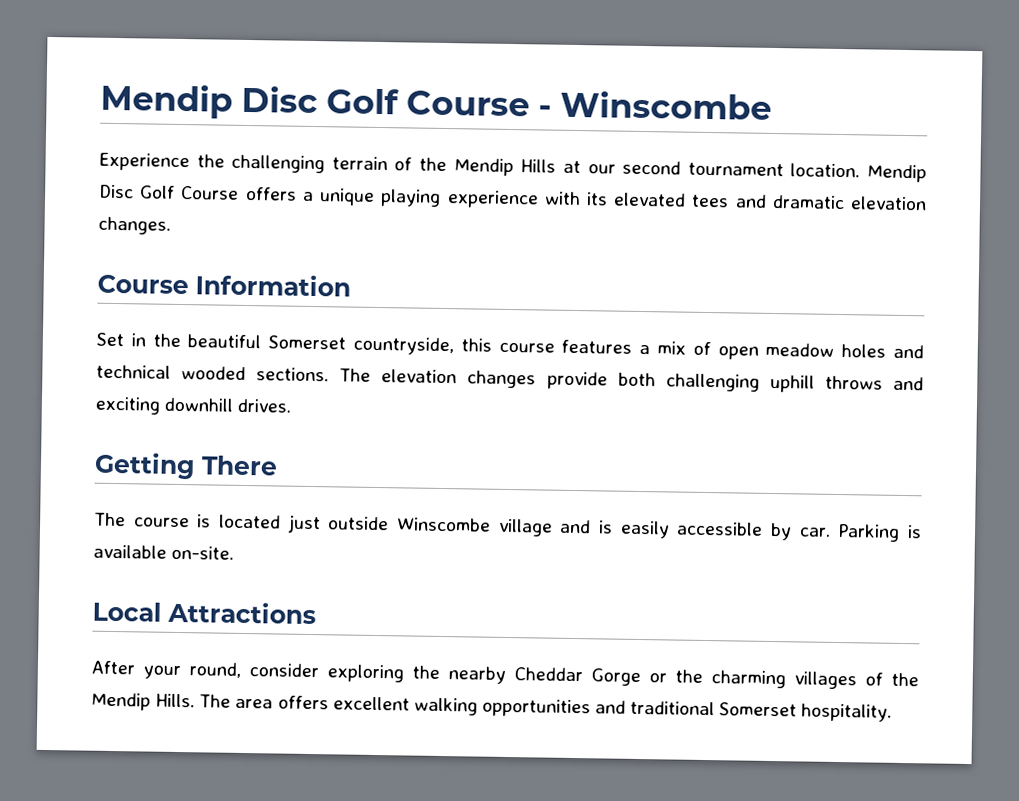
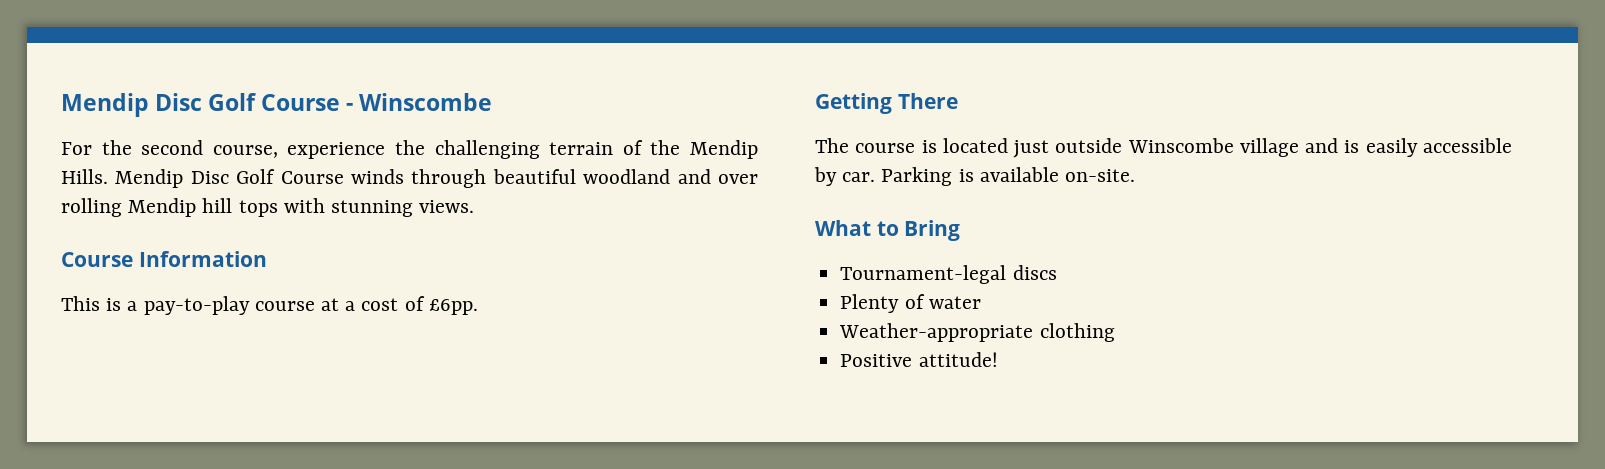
[99,152,190,172] Experience -> [61,140,386,159] For the second course, experience
[520,159,927,183] [99,184,927,211] [98,216,171,235] [97,273,351,297] [96,332,924,360] [96,364,925,393] [95,396,292,415] Hills at our second tournament location. Mendip Disc Golf Course offers a unique playing experience with its elevated tees and dramatic elevation changes. // Course Information // Set in the beautiful Somerset countryside, this course features a mix of open meadow holes and technical wooded sections. The elevation changes provide both challenging uphill throws and exciting downhill drives. -> [61,169,758,188] [61,198,475,217] [61,251,267,267] [61,296,478,315] Hills. Mendip Disc Golf Course winds through beautiful woodland and over rolling Mendip hill tops with stunning views. // Course Information // This is a pay-to-play course at a cost of £6pp.
[92,600,316,625] [91,660,919,690] [91,692,893,722] Local Attractions // After your round, consider exploring the nearby Cheddar Gorge or the charming villages of the Mendip Hills. The area offers excellent walking opportunities and traditional Somerset hospitality. -> [815,220,961,241] [840,265,1057,284] [840,294,981,313] [839,323,1115,342] [840,352,998,367] What to Bring // Tournament-legal discs // Plenty of water // Weather-appropriate clothing // Positive attitude!

